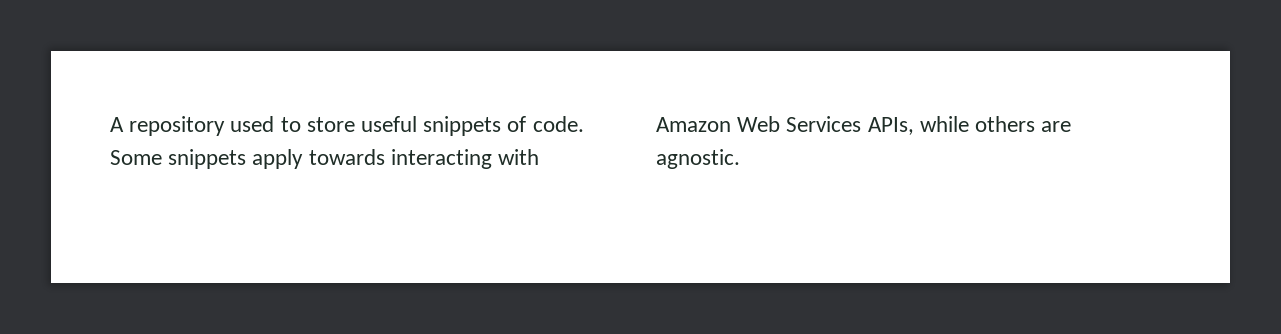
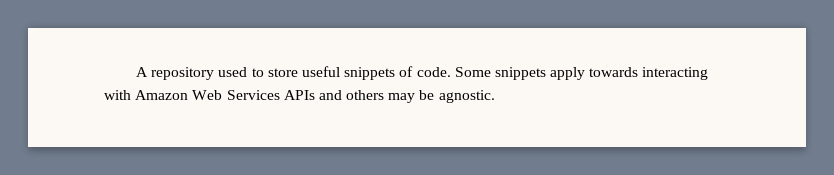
[867,116,1072,135] APIs, while others are -> [283,90,435,103] APIs and others may be

